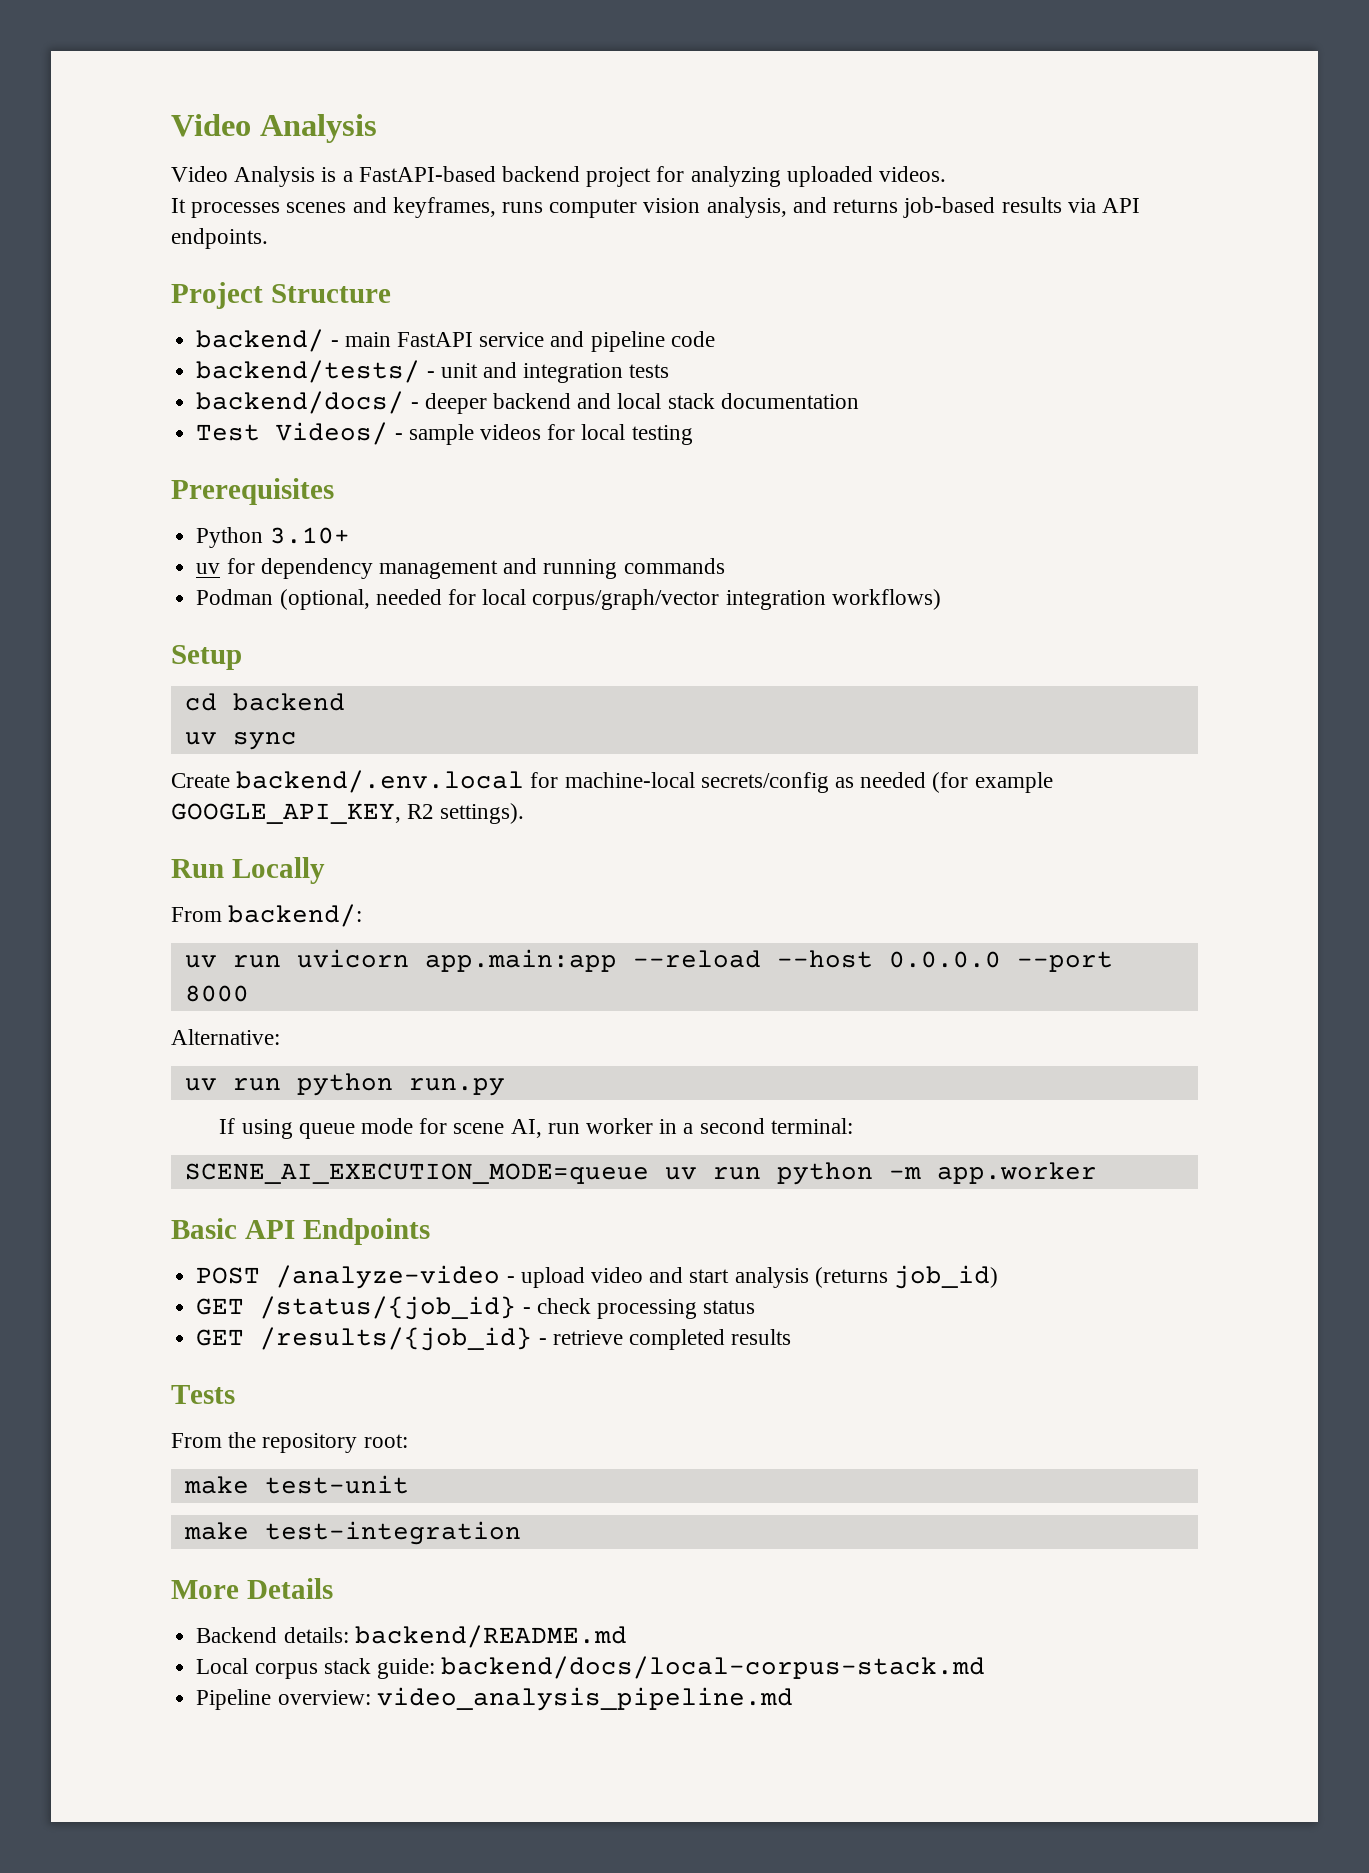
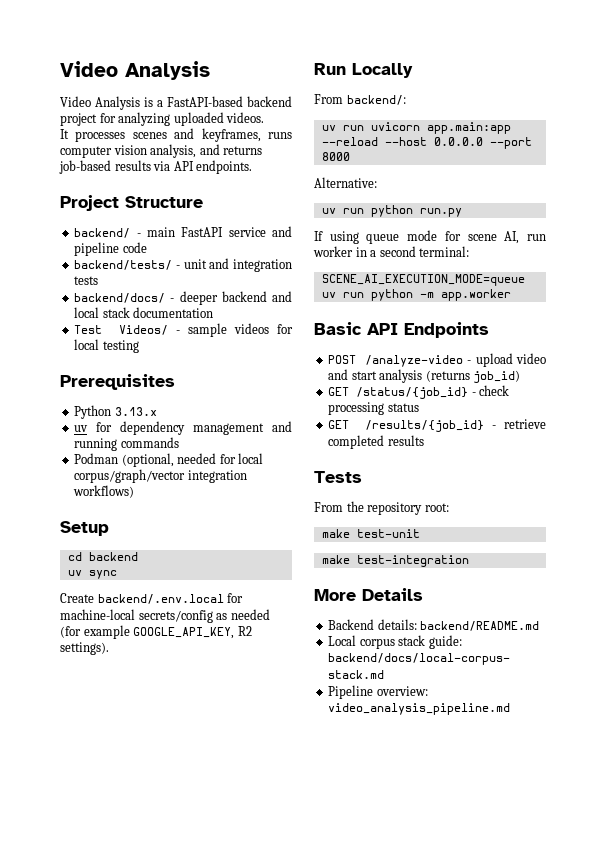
[269,527,350,544] 3.10+ -> [114,407,157,416] 3.13.x

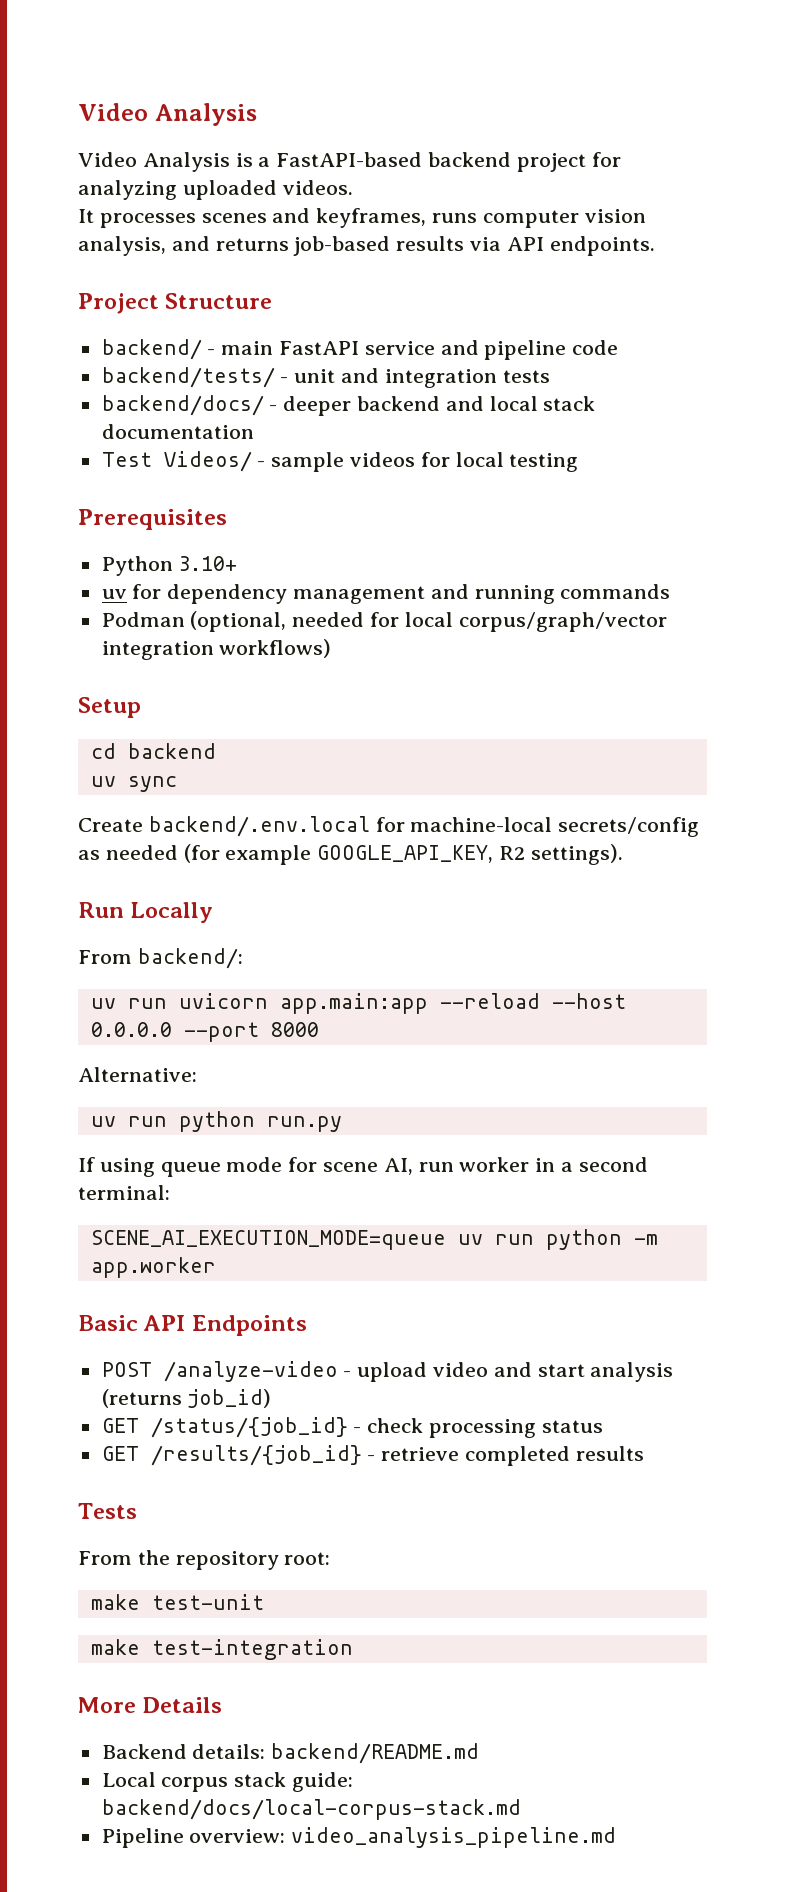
[114,407,157,416] 3.13.x -> [178,556,238,571] 3.10+

